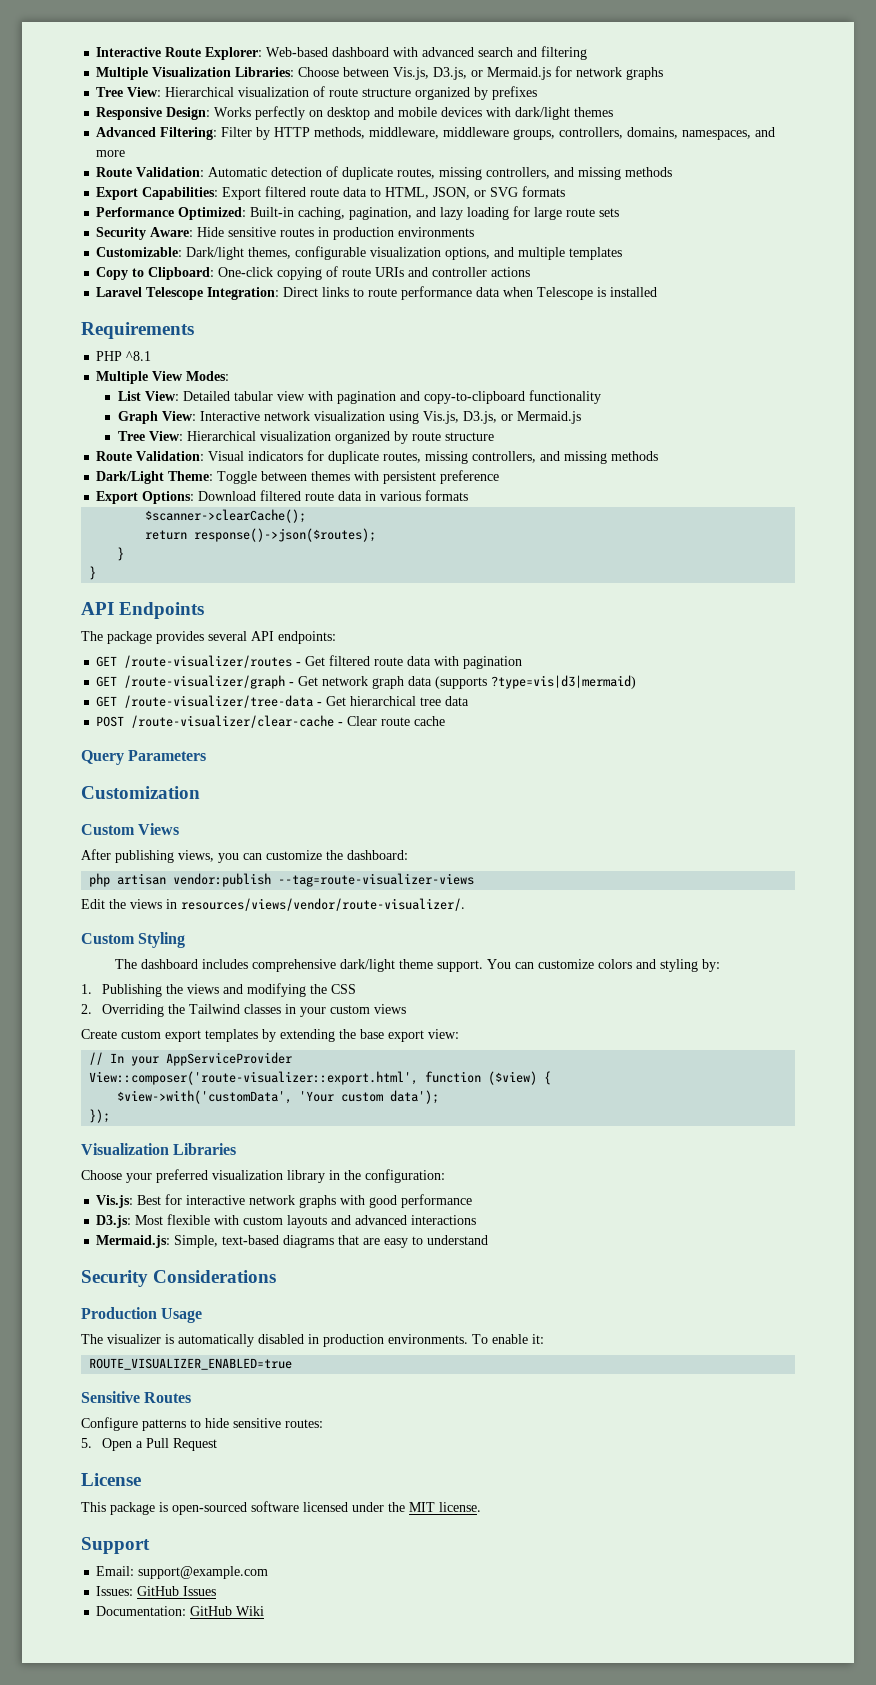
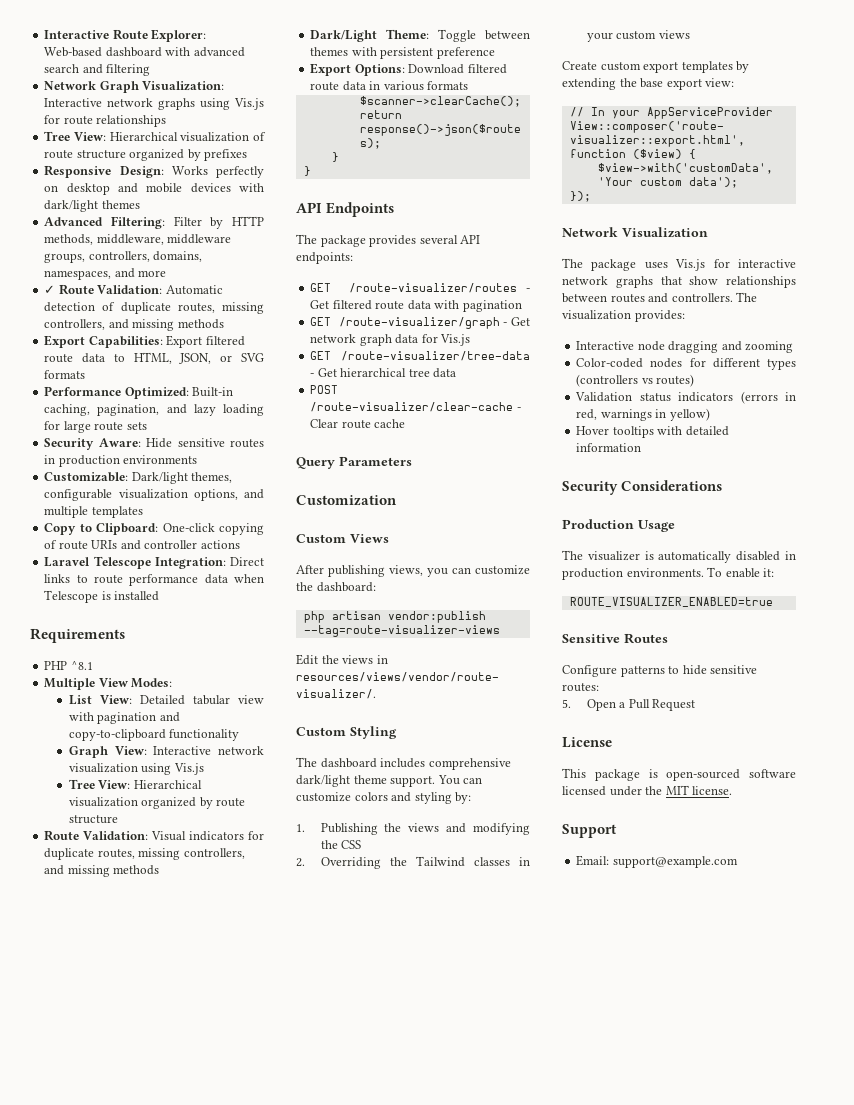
[96,66,664,80] Multiple Visualization Libraries: Choose between Vis.js, D3.js, or Mermaid.js for network graphs -> [44,81,225,93] [44,98,264,110] [44,115,167,127] Network Graph Visualization: Interactive network graphs using Vis.js for route relationships
(126, 153) none -> [44,285,56,294] ✓
[422,411,581,424] Vis.js, D3.js, or Mermaid.js -> [173,763,204,775] Vis.js
[435,675,637,689] (supports ?type=vis|d3|mermaid) -> [421,334,471,346] for Vis.js
[81,1143,237,1155] [81,1169,445,1183] [96,1194,473,1208] [96,1214,477,1228] [96,1235,489,1248] Visualization Libraries // Choose your preferred visualization library in the configuration: // Vis.js: Best for interactive network graphs with good performance // D3.js: Most flexible with custom layouts and advanced interactions // Mermaid.js: Simple, text-based diagrams that are easy to understand -> [562,227,708,238] [562,258,796,271] [562,276,796,288] [562,292,758,303] [562,310,685,322] [576,341,794,353] [576,358,796,370] [576,374,695,387] [575,391,796,404] [576,408,710,421] [576,426,729,438] [576,443,642,452] Network Visualization // The package uses Vis.js for interactive network graphs that show relationships between routes and controllers. The visualization provides: // Interactive node dragging and zooming // Color-coded nodes for different types (controllers vs routes) // Validation status indicators (errors in red, warnings in yellow) // Hover tooltips with detailed information
[96,1586,217,1596] [96,1606,265,1616] // Issues: GitHub Issues // Documentation: GitHub Wiki -> (738, 862) none

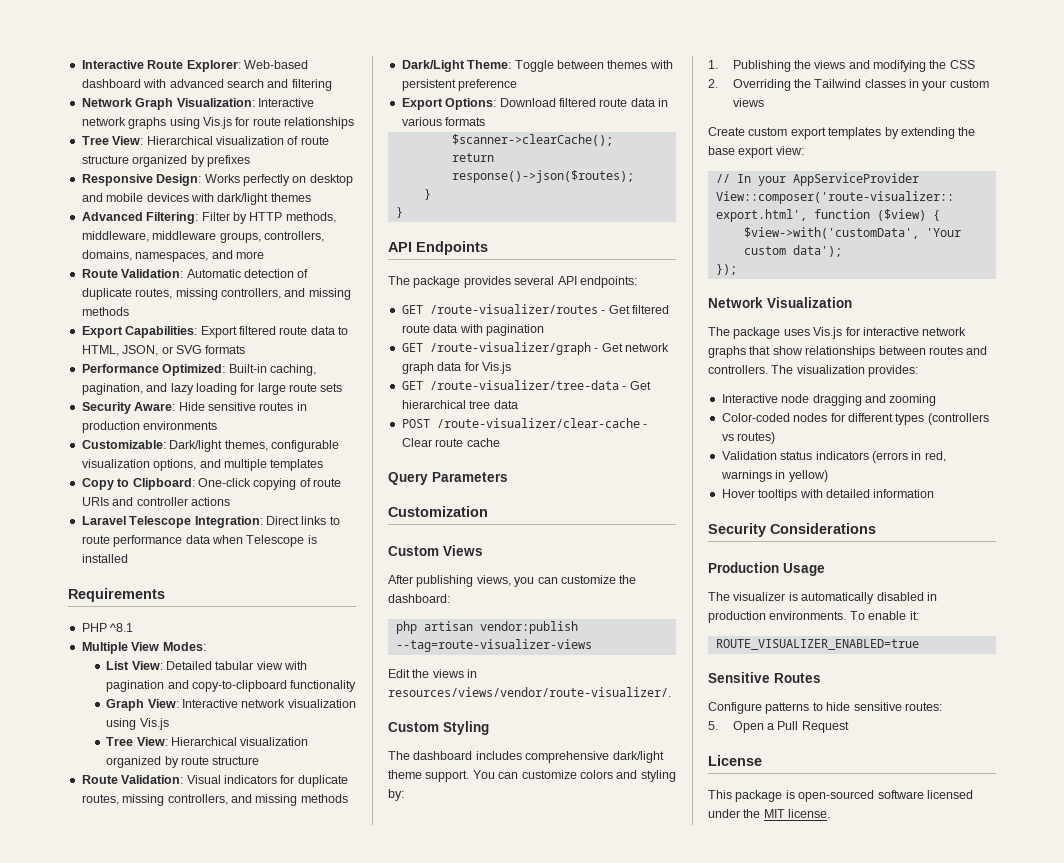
[44,285,56,294] ✓ -> (264, 255) none
[562,824,617,838] [576,855,738,868] // Support // Email: support@example.com -> (831, 813) none

